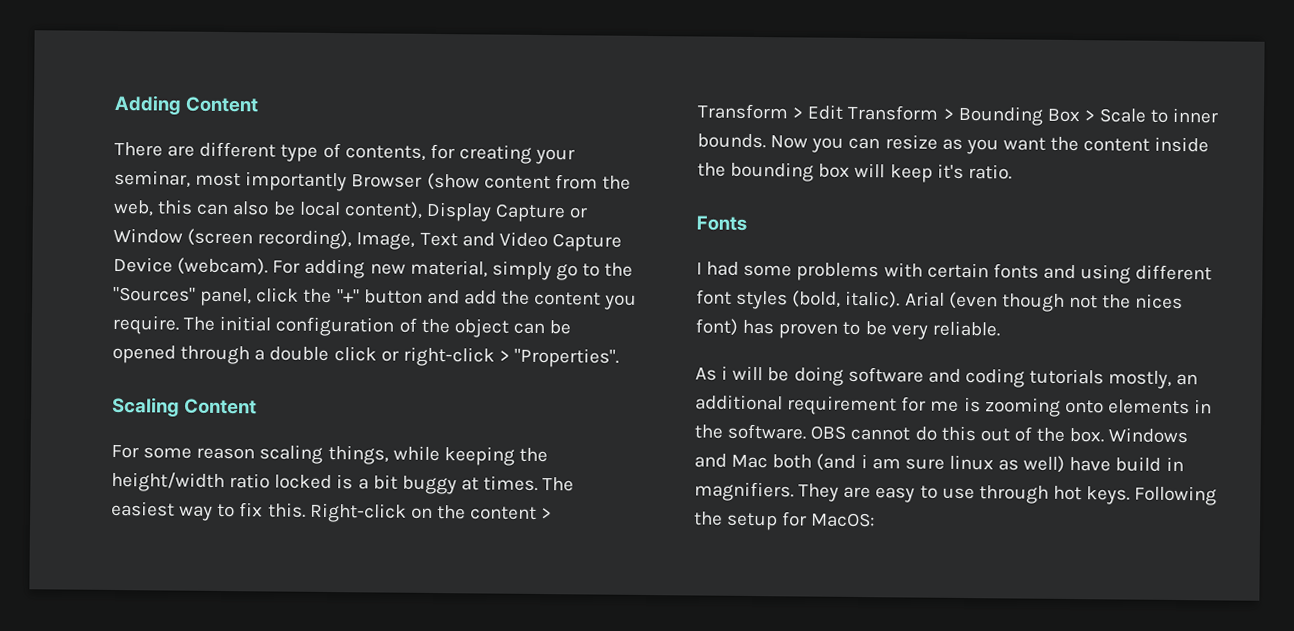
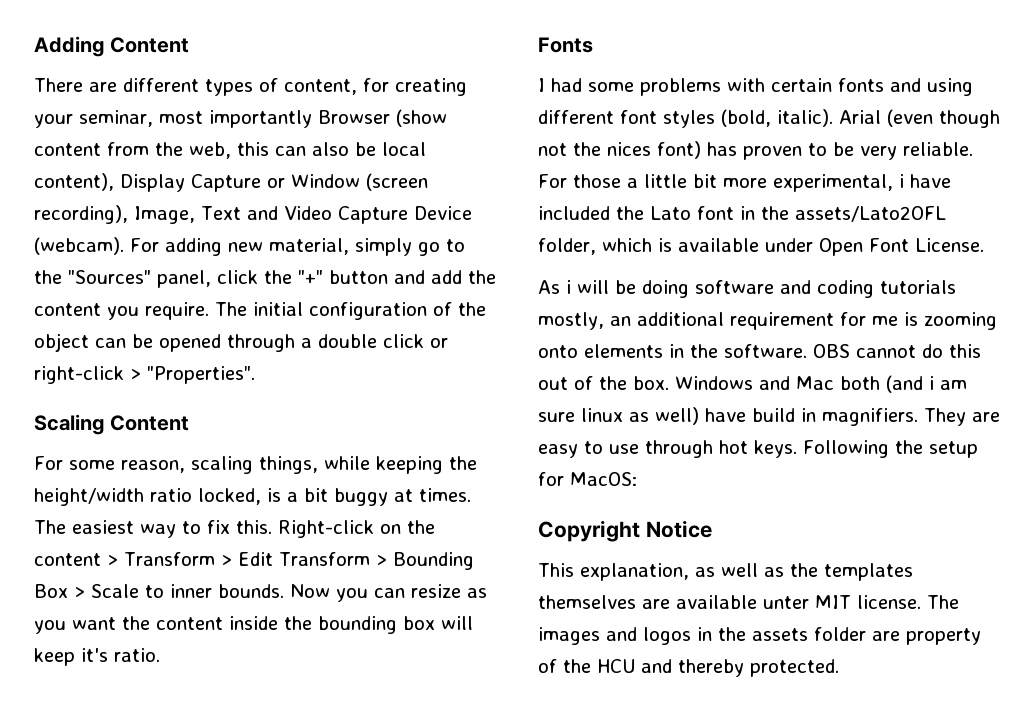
[280,142,426,162] type of contents, -> [205,78,357,96] types of content,
[196,447,256,460] reason -> [121,460,185,473] reason,
[274,474,333,490] locked -> [198,488,261,505] locked,
(1000, 328) none -> [538,174,951,192] [538,206,946,222] [538,238,984,256] For those a little bit more experimental, i have included the Lato font in the assets/Lato2OFL folder, which is available under Open Font License.
(876, 520) none -> [538,520,712,542] [538,563,913,581] [538,595,959,609] [538,627,981,645] [538,659,839,677] // Copyright Notice // This explanation, as well as the templates themselves are available unter MIT license. The images and logos in the assets folder are property of the HCU and thereby protected.

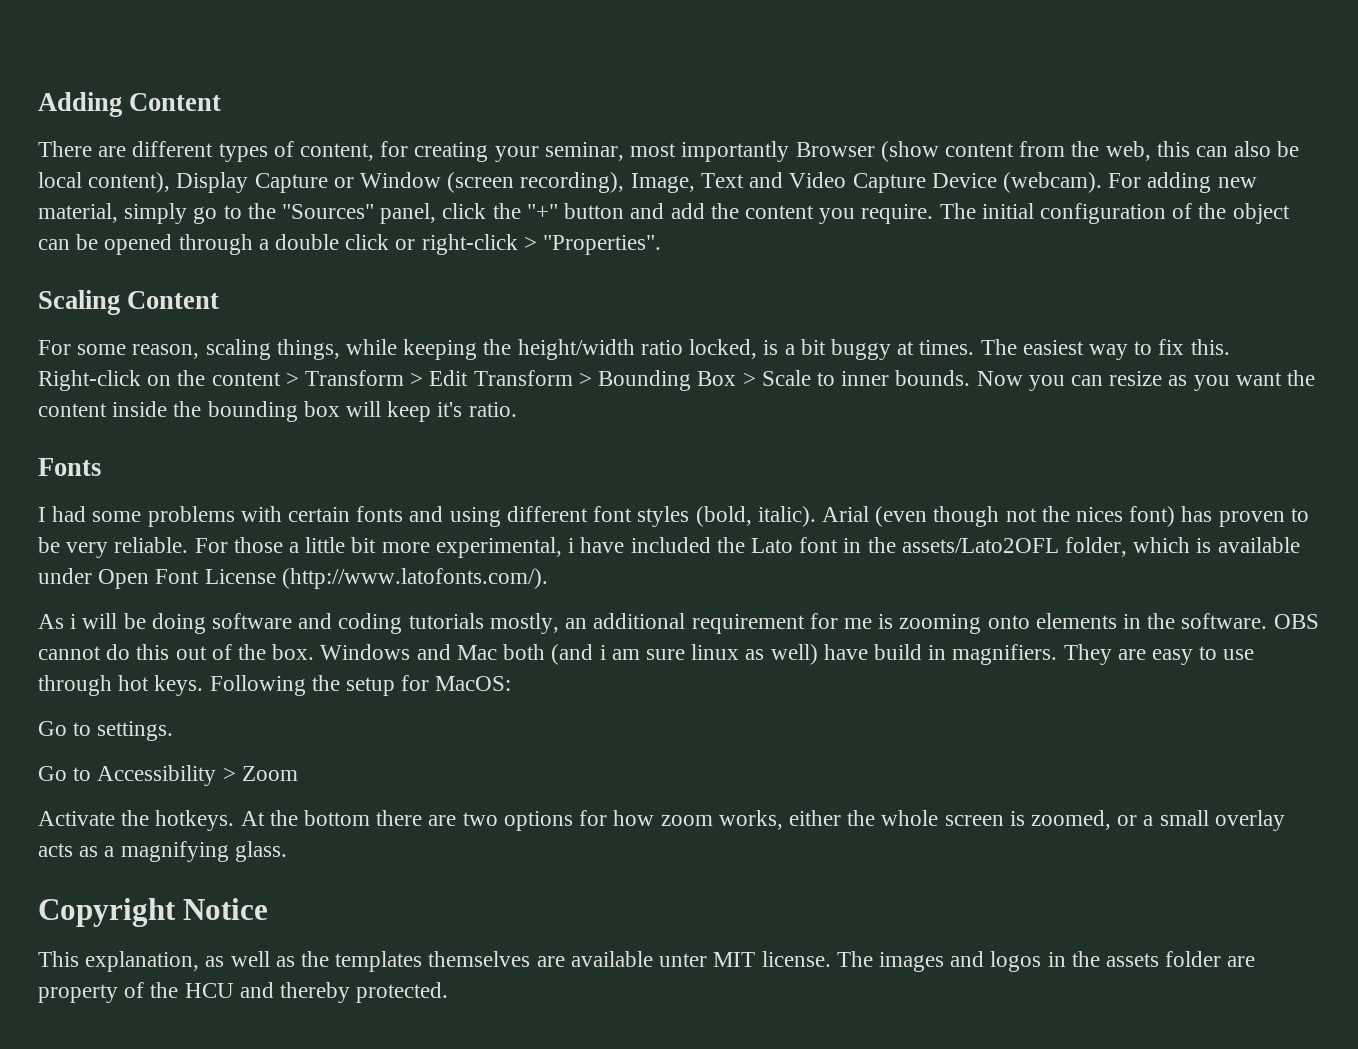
[915,238,984,252] License. -> [204,568,548,589] License (http://www.latofonts.com/).
(637, 479) none -> [38,721,174,741] [38,765,298,786] [38,810,1285,831] [38,841,287,862] // Go to settings. // Go to Accessibility > Zoom // Activate the hotkeys. At the bottom there are two options for how zoom works, either the whole screen is zoomed, or a small overlay acts as a magnifying glass.

